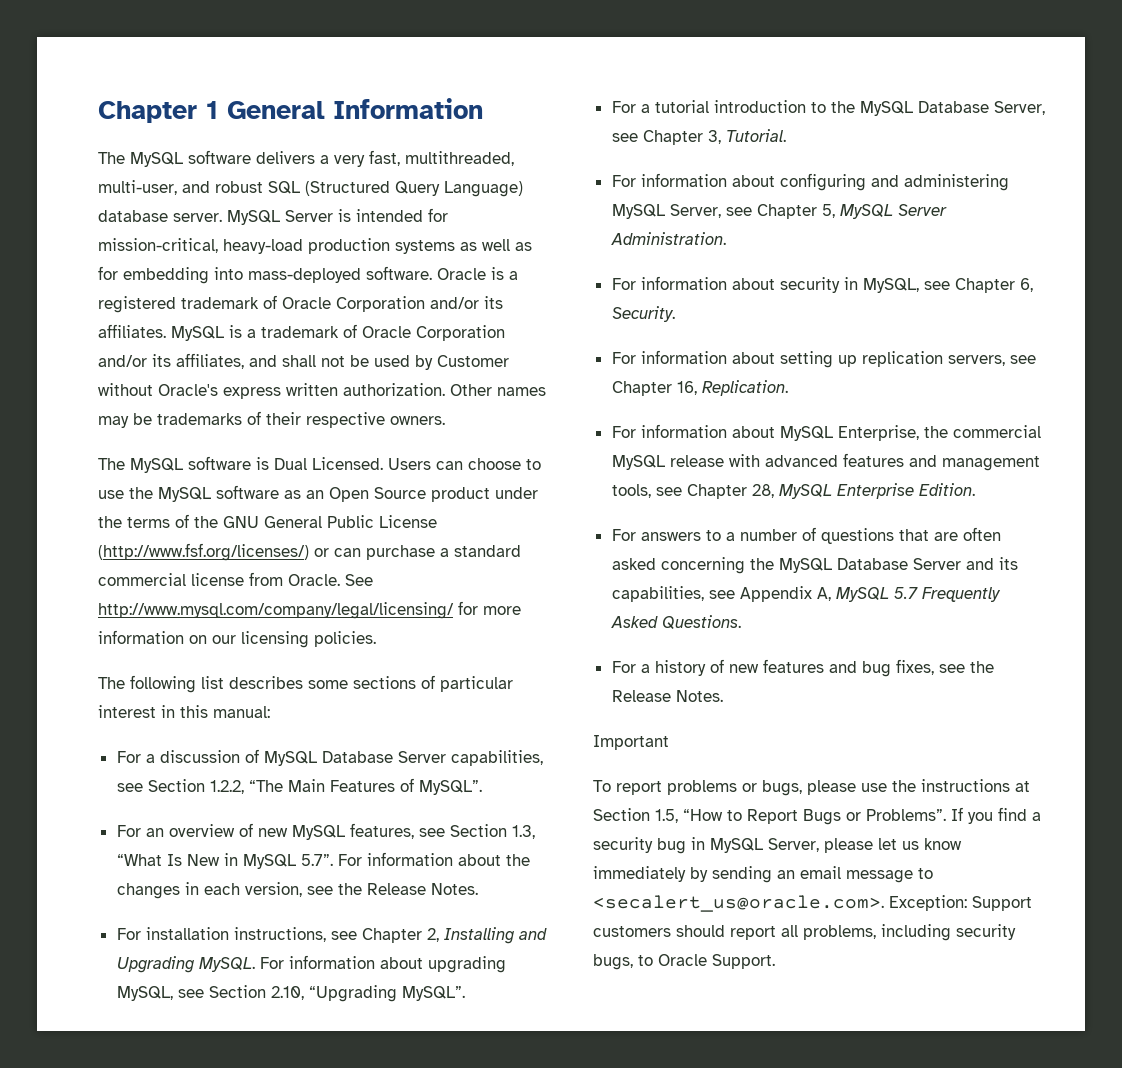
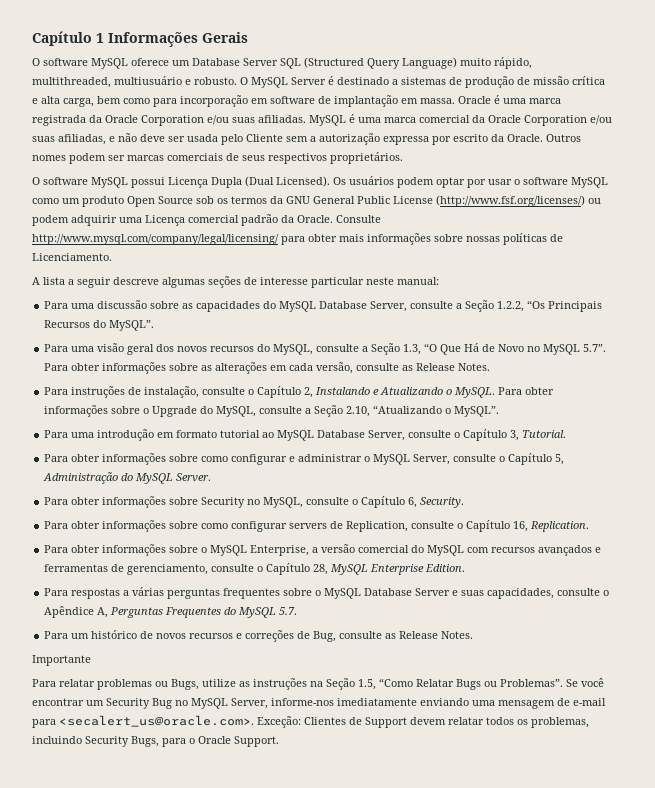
[98,98,483,123] [98,150,514,167] [98,180,523,197] [98,208,448,225] [98,238,532,254] [98,266,518,284] [98,295,503,313] [98,324,505,341] [98,353,509,370] [98,383,546,399] [98,411,445,428] [98,456,541,473] [98,485,538,502] [98,514,218,528] Chapter 1 General Information // The MySQL software delivers a very fast, multithreaded, multi-user, and robust SQL (Structured Query Language) database server. MySQL Server is intended for mission-critical, heavy-load production systems as well as for embedding into mass-deployed software. Oracle is a registered trademark of Oracle Corporation and/or its affiliates. MySQL is a trademark of Oracle Corporation and/or its affiliates, and shall not be used by Customer without Oracle's express written authorization. Other names may be trademarks of their respective owners. // The MySQL software is Dual Licensed. Users can choose to use the MySQL software as an Open Source product under the terms of the -> [32,31,248,47] [32,57,532,69] [32,76,605,88] [32,95,561,107] [32,114,612,126] [32,133,581,145] [32,152,403,164] [32,176,608,188] [32,196,283,207] Capítulo 1 Informações Gerais // O software MySQL oferece um Database Server SQL (Structured Query Language) muito rápido, multithreaded, multiusuário e robusto. O MySQL Server é destinado a sistemas de produção de missão crítica e alta carga, bem como para incorporação em software de implantação em massa. Oracle é uma marca registrada da Oracle Corporation e/ou suas afiliadas. MySQL é uma marca comercial da Oracle Corporation e/ou suas afiliadas, e não deve ser usada pelo Cliente sem a autorização expressa por escrito da Oracle. Outros nomes podem ser marcas comerciais de seus respectivos proprietários. // O software MySQL possui Licença Dupla (Dual Licensed). Os usuários podem optar por usar o software MySQL como um produto Open Source sob os termos da
[314,545,521,560] [98,572,373,586] [98,601,521,619] [98,630,376,648] [98,675,513,693] [98,705,270,718] [116,749,543,766] [116,778,482,795] [116,823,535,840] [116,852,530,869] [116,882,478,899] [116,927,547,944] [116,955,506,973] [116,985,465,1002] [611,100,1045,116] [611,129,786,145] [611,173,1009,191] [611,204,947,219] [610,232,726,245] [611,276,1033,293] [611,306,675,322] [611,350,1036,368] [611,380,788,396] [611,424,1041,441] [611,453,1040,471] [611,483,975,499] [611,527,1001,544] [611,557,1018,574] [611,586,1001,602] [610,615,741,630] [611,659,994,677] [611,690,723,702] [593,735,669,750] [593,779,1030,796] [593,807,1041,825] [593,837,962,854] [593,866,933,883] [593,895,1032,912] [593,924,1016,941] [593,954,653,970] or can purchase a standard commercial license from Oracle. See http://www.mysql.com/company/legal/licensing/ for more information on our licensing policies. // The following list describes some sections of particular interest in this manual: // For a discussion of MySQL Database Server capabilities, see Section 1.2.2, “The Main Features of MySQL”. // For an overview of new MySQL features, see Section 1.3, “What Is New in MySQL 5.7”. For information about the changes in each version, see the Release Notes. // For installation instructions, see Chapter 2, Installing and Upgrading MySQL. For information about upgrading MySQL, see Section 2.10, “Upgrading MySQL”. // For a tutorial introduction to the MySQL Database Server, see Chapter 3, Tutorial. // For information about configuring and administering MySQL Server, see Chapter 5, MySQL Server Administration. // For information about security in MySQL, see Chapter 6, Security. // For information about setting up replication servers, see Chapter 16, Replication. // For information about MySQL Enterprise, the commercial MySQL release with advanced features and management tools, see Chapter 28, MySQL Enterprise Edition. // For answers to a number of questions that are often asked concerning the MySQL Database Server and its capabilities, see Appendix A, MySQL 5.7 Frequently Asked Questions. // For a history of new features and bug fixes, see the Release Notes. // Important // To report problems or bugs, please use the instructions at Section 1.5, “How to Report Bugs or Problems”. If you find a security bug in MySQL Server, please let us know immediately by sending an email message to <secalert_us@oracle.com>. Exception: Support customers should report all problems, including security bugs, to -> [588,198,601,204] [32,214,381,226] [32,233,563,245] [32,253,112,261] [32,276,439,288] [44,300,603,312] [44,320,155,331] [44,343,607,355] [44,362,491,374] [44,386,555,398] [44,405,500,417] [44,429,567,441] [44,453,565,465] [43,472,212,484] [44,496,465,508] [44,520,590,532] [44,544,602,556] [44,563,466,575] [44,587,610,599] [44,606,298,618] [44,630,474,642] [32,655,91,666] [32,678,604,690] [32,698,606,709] [32,715,589,728] [32,736,195,747] ou podem adquirir uma Licença comercial padrão da Oracle. Consulte http://www.mysql.com/company/legal/licensing/ para obter mais informações sobre nossas políticas de Licenciamento. // A lista a seguir descreve algumas seções de interesse particular neste manual: // Para uma discussão sobre as capacidades do MySQL Database Server, consulte a Seção 1.2.2, “Os Principais Recursos do MySQL”. // Para uma visão geral dos novos recursos do MySQL, consulte a Seção 1.3, “O Que Há de Novo no MySQL 5.7”. Para obter informações sobre as alterações em cada versão, consulte as Release Notes. // Para instruções de instalação, consulte o Capítulo 2, Instalando e Atualizando o MySQL. Para obter informações sobre o Upgrade do MySQL, consulte a Seção 2.10, “Atualizando o MySQL”. // Para uma introdução em formato tutorial ao MySQL Database Server, consulte o Capítulo 3, Tutorial. // Para obter informações sobre como configurar e administrar o MySQL Server, consulte o Capítulo 5, Administração do MySQL Server. // Para obter informações sobre Security no MySQL, consulte o Capítulo 6, Security. // Para obter informações sobre como configurar servers de Replication, consulte o Capítulo 16, Replication. // Para obter informações sobre o MySQL Enterprise, a versão comercial do MySQL com recursos avançados e ferramentas de gerenciamento, consulte o Capítulo 28, MySQL Enterprise Edition. // Para respostas a várias perguntas frequentes sobre o MySQL Database Server e suas capacidades, consulte o Apêndice A, Perguntas Frequentes do MySQL 5.7. // Para um histórico de novos recursos e correções de Bug, consulte as Release Notes. // Importante // Para relatar problemas ou Bugs, utilize as instruções na Seção 1.5, “Como Relatar Bugs ou Problemas”. Se você encontrar um Security Bug no MySQL Server, informe-nos imediatamente enviando uma mensagem de e-mail para <secalert_us@oracle.com>. Exceção: Clientes de Support devem relatar todos os problemas, incluindo Security Bugs, para o

